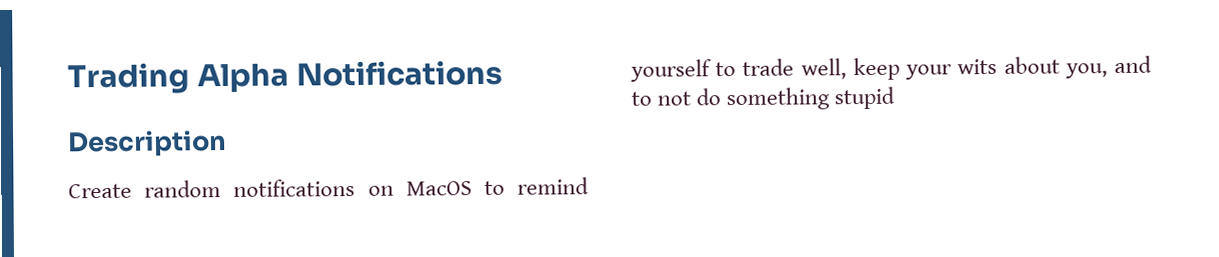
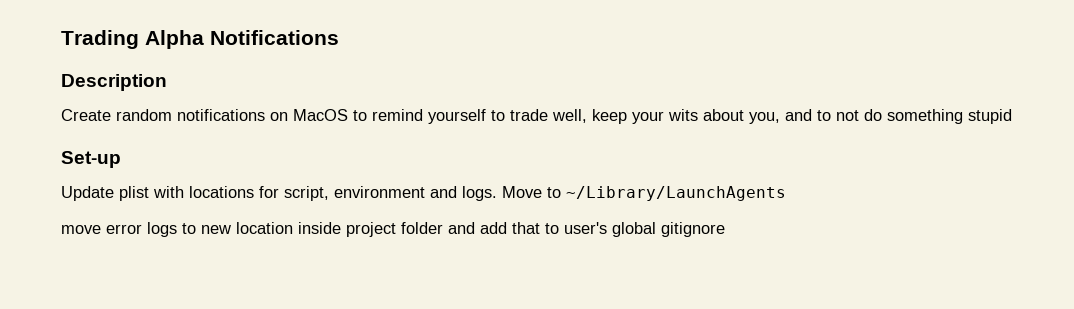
(896, 98) none -> [61,151,121,168] [61,186,786,201] [61,222,725,237] // Set-up // Update plist with locations for script, environment and logs. Move to ~/Library/LaunchAgents // move error logs to new location inside project folder and add that to user's global gitignore

